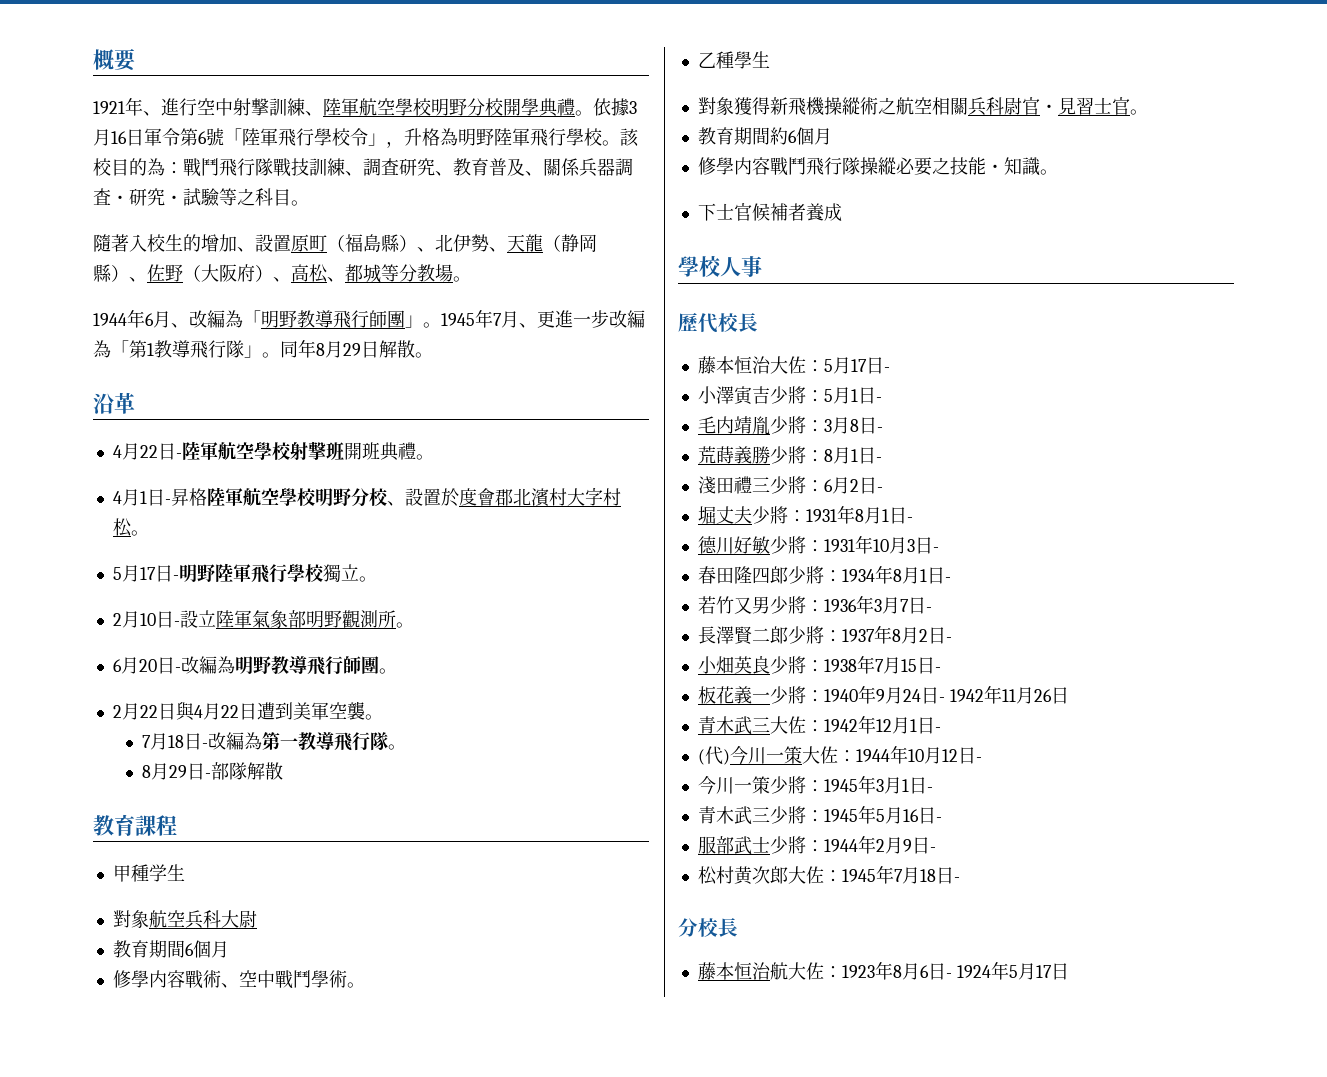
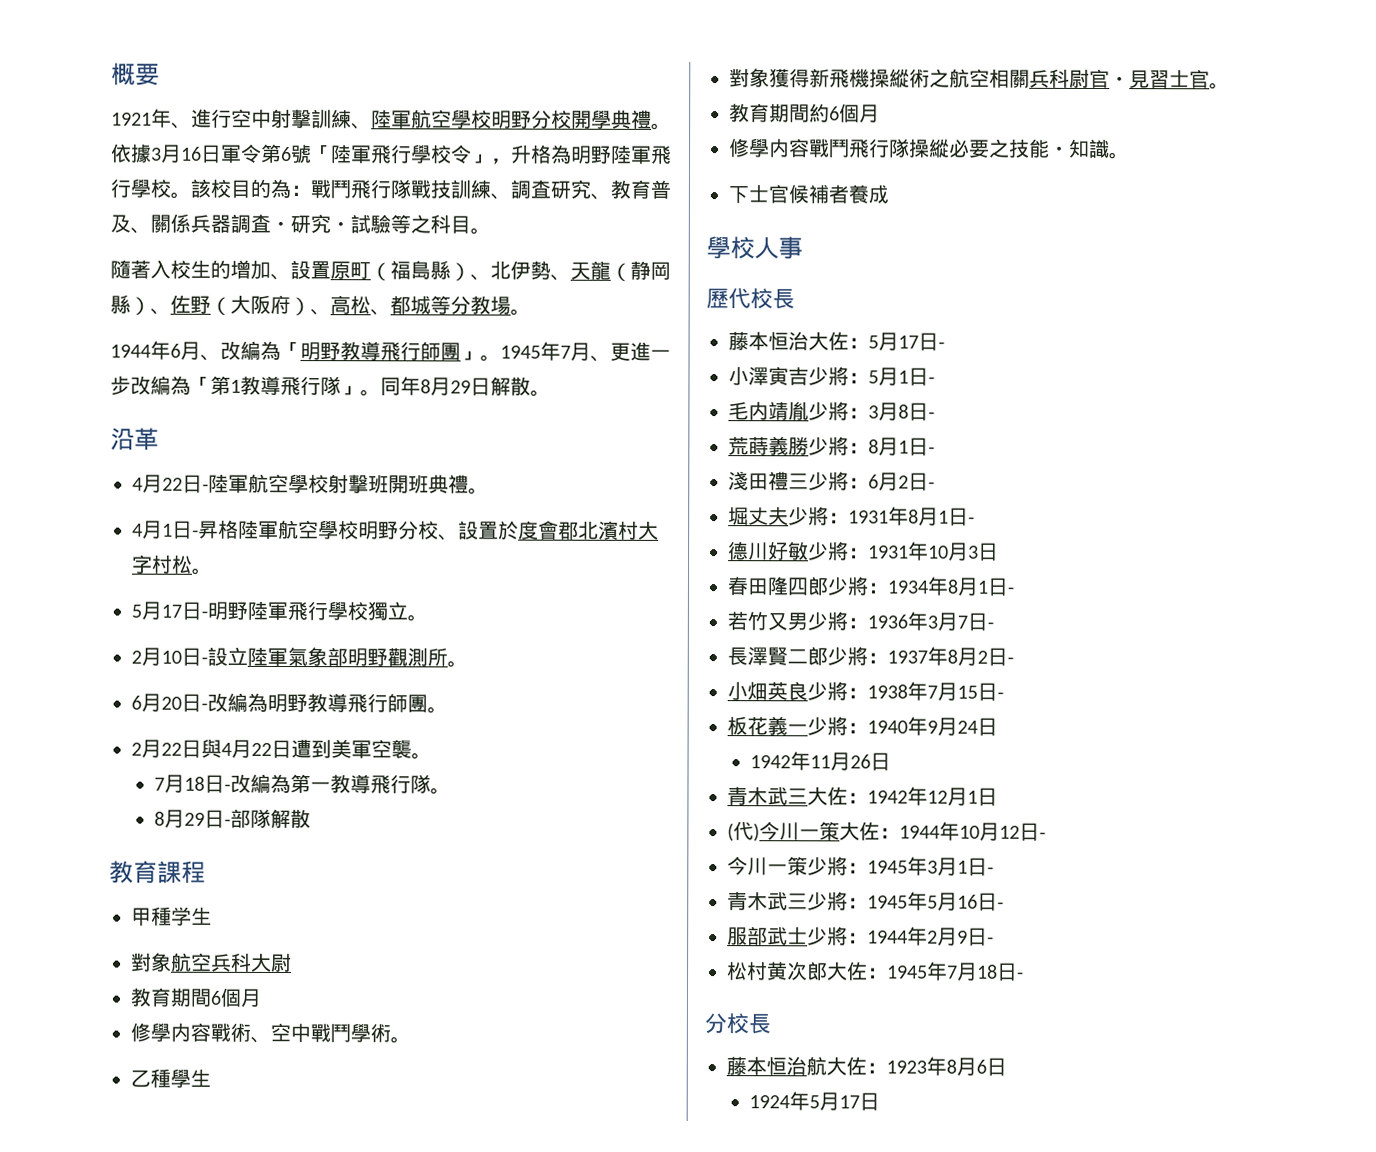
[932,547,939,552] - -> (999, 551) none
[938,697,945,702] - -> (998, 726) //
[934,727,941,732] - -> (998, 796) none
[945,973,952,978] - -> (1007, 1066) //

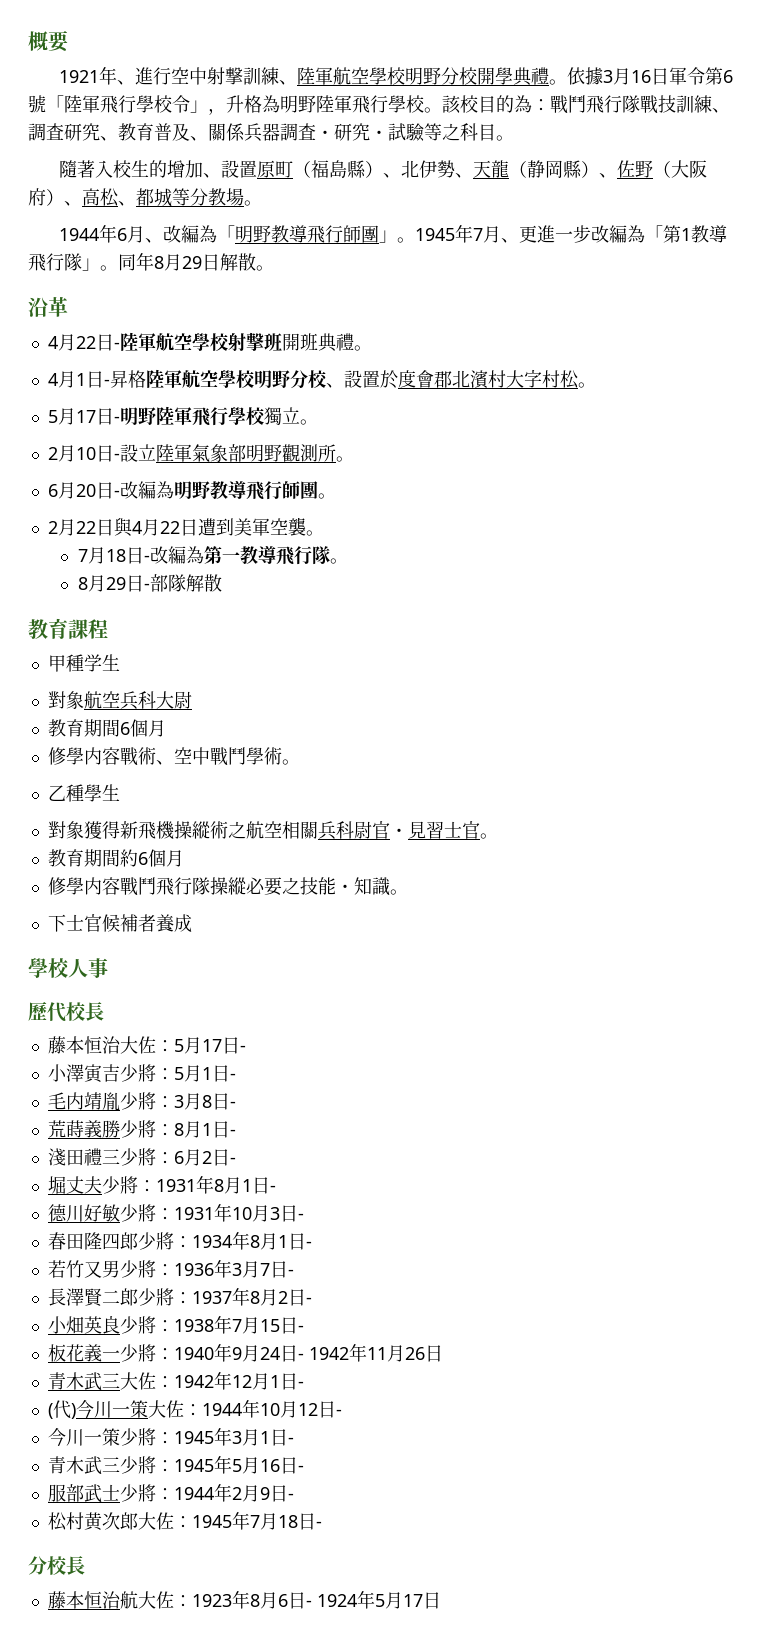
(999, 551) none -> [297,1213,304,1220] -
(998, 726) // -> [297,1353,304,1360] -
(998, 796) none -> [297,1381,304,1388] -
(1007, 1066) // -> [305,1600,312,1607] -

